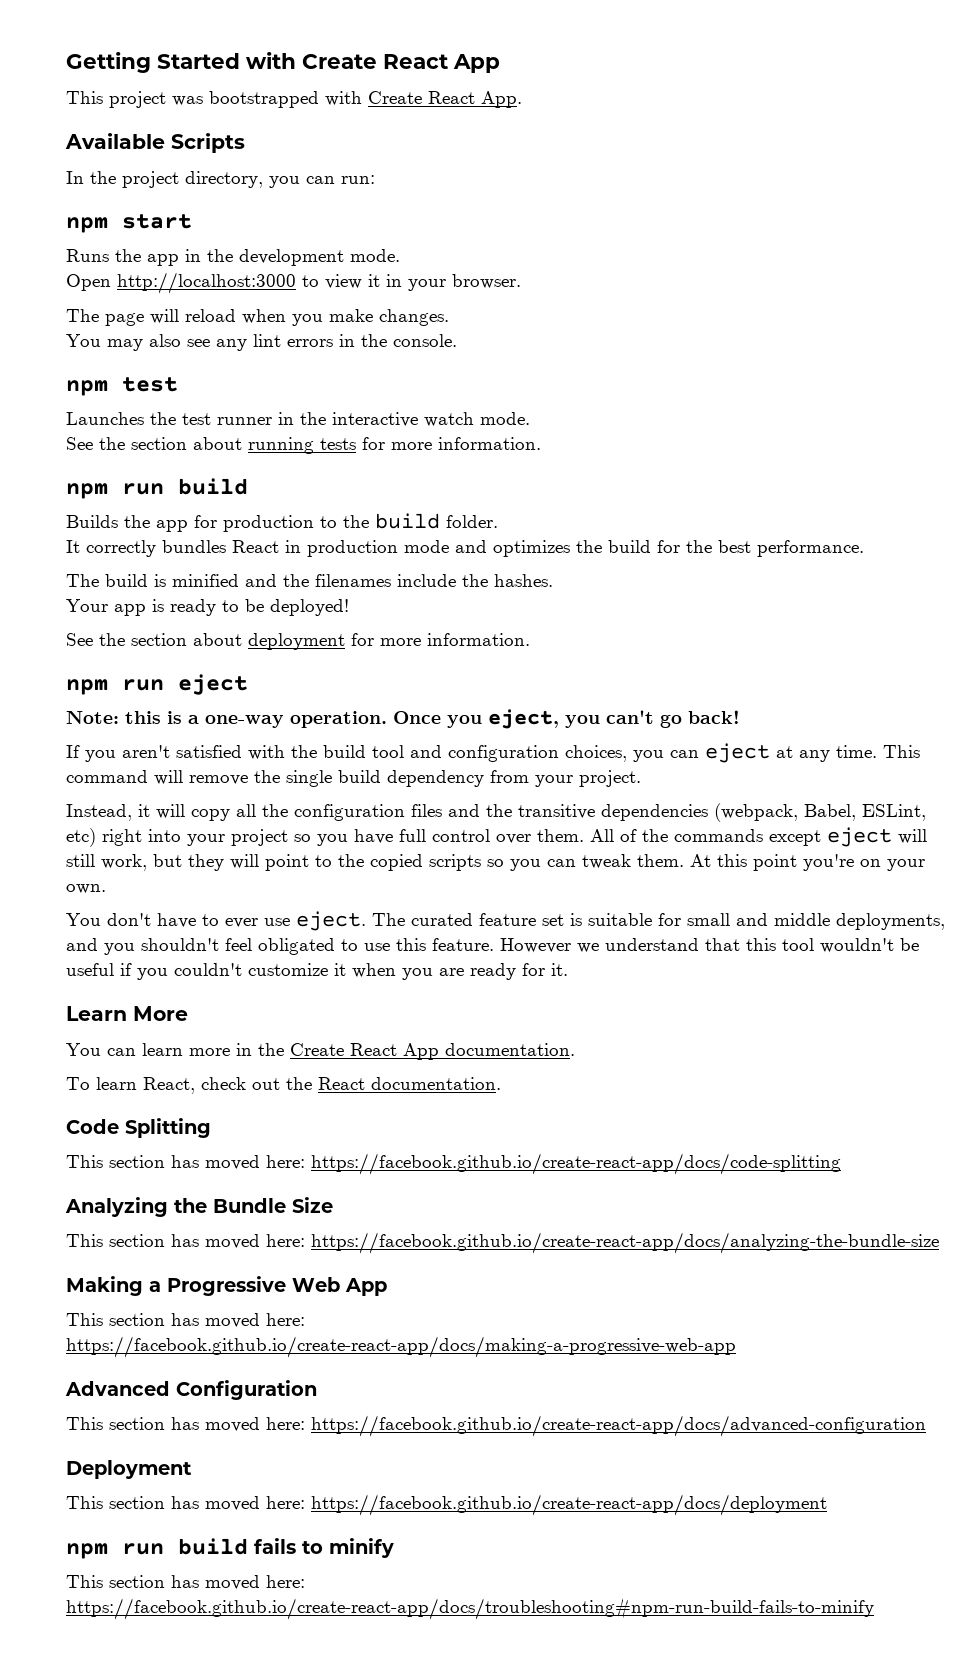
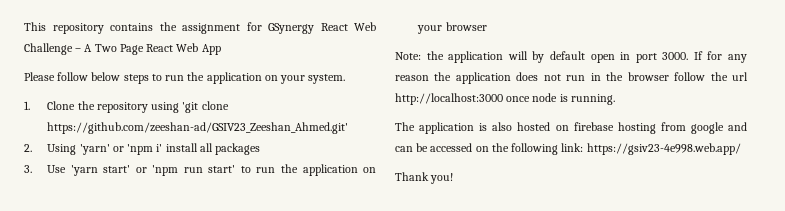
[66,52,500,73] [66,91,522,108] [65,133,245,153] [66,171,375,188] [66,214,192,233] [66,249,400,266] [66,272,521,294] [66,309,449,326] [66,334,457,351] [66,377,178,396] [66,412,530,427] [66,437,541,454] [66,478,248,499] [66,513,498,532] [66,540,864,557] [66,574,553,587] [66,599,349,616] [66,633,530,650] [66,674,248,695] [66,709,740,729] [66,743,920,763] [66,770,641,787] [66,803,926,822] [66,827,927,847] [66,854,925,871] [66,884,106,894] [66,911,945,931] [66,938,919,955] [66,963,568,980] [66,1006,188,1021] [66,1043,575,1060] [66,1077,501,1094] [66,1118,211,1138] [66,1153,841,1175] [65,1197,333,1217] [66,1232,939,1254] [66,1276,387,1296] [66,1313,305,1328] [66,1336,736,1358] [65,1380,317,1400] [66,1415,926,1437] [66,1460,192,1479] [66,1494,827,1516] [66,1538,394,1559] [66,1575,305,1590] [66,1598,874,1620] Getting Started with Create React App // This project was bootstrapped with Create React App. // Available Scripts // In the project directory, you can run: // npm start // Runs the app in the development mode. // Open http://localhost:3000 to view it in your browser. // The page will reload when you make changes. // You may also see any lint errors in the console. // npm test // Launches the test runner in the interactive watch mode. // See the section about running tests for more information. // npm run build // Builds the app for production to the build folder. // It correctly bundles React in production mode and optimizes the build for the best performance. // The build is minified and the filenames include the hashes. // Your app is ready to be deployed! // See the section about deployment for more information. // npm run eject // Note: this is a one-way operation. Once you eject, you can't go back! // If you aren't satisfied with the build tool and configuration choices, you can eject at any time. This command will remove the single build dependency from your project. // Instead, it will copy all the configuration files and the transitive dependencies (webpack, Babel, ESLint, etc) right into your project so you have full control over them. All of the commands except eject will still work, but they will point to the copied scripts so you can tweak them. At this point you're on your own. // You don't have to ever use eject. The curated feature set is suitable for small and middle deployments, and you shouldn't feel obligated to use this feature. However we understand that this tool wouldn't be useful if you couldn't customize it when you are ready for it. // Learn More // You can learn more in the Create React App documentation. // To learn React, check out the React documentation. // Code Splitting // This section has moved here: https://facebook.github.io/create-react-app/docs/code-splitting // Analyzing the Bundle Size // This section has moved here: https://facebook.github.io/create-react-app/docs/analyzing-the-bundle-size // Making a Progressive Web App // This section has moved here: https://facebook.github.io/create-react-app/docs/making-a-progressive-web-app // Advanced Configuration // This section has moved here: https://facebook.github.io/create-react-app/docs/advanced-configuration // Deployment // This section has moved here: https://facebook.github.io/create-react-app/docs/deployment // npm run build fails to minify // This section has moved here: https://facebook.github.io/create-react-app/docs/troubleshooting#npm-run-build-fails-to-minify -> [24,22,376,34] [24,43,221,55] [24,72,346,84] [24,101,229,113] [47,122,349,134] [24,143,261,155] [24,164,376,176] [417,22,487,34] [395,51,747,63] [395,72,748,84] [395,93,615,105] [395,122,747,134] [395,143,741,155] [395,172,454,184] This repository contains the assignment for GSynergy React Web Challenge – A Two Page React Web App // Please follow below steps to run the application on your system. // 1. Clone the repository using 'git clone https://github.com/zeeshan-ad/GSIV23_Zeeshan_Ahmed.git' // 2. Using 'yarn' or 'npm i' install all packages // 3. Use 'yarn start' or 'npm run start' to run the application on your browser // Note: the application will by default open in port 3000. If for any reason the application does not run in the browser follow the url http://localhost:3000 once node is running. // The application is also hosted on firebase hosting from google and can be accessed on the following link: https://gsiv23-4e998.web.app/ // Thank you!

